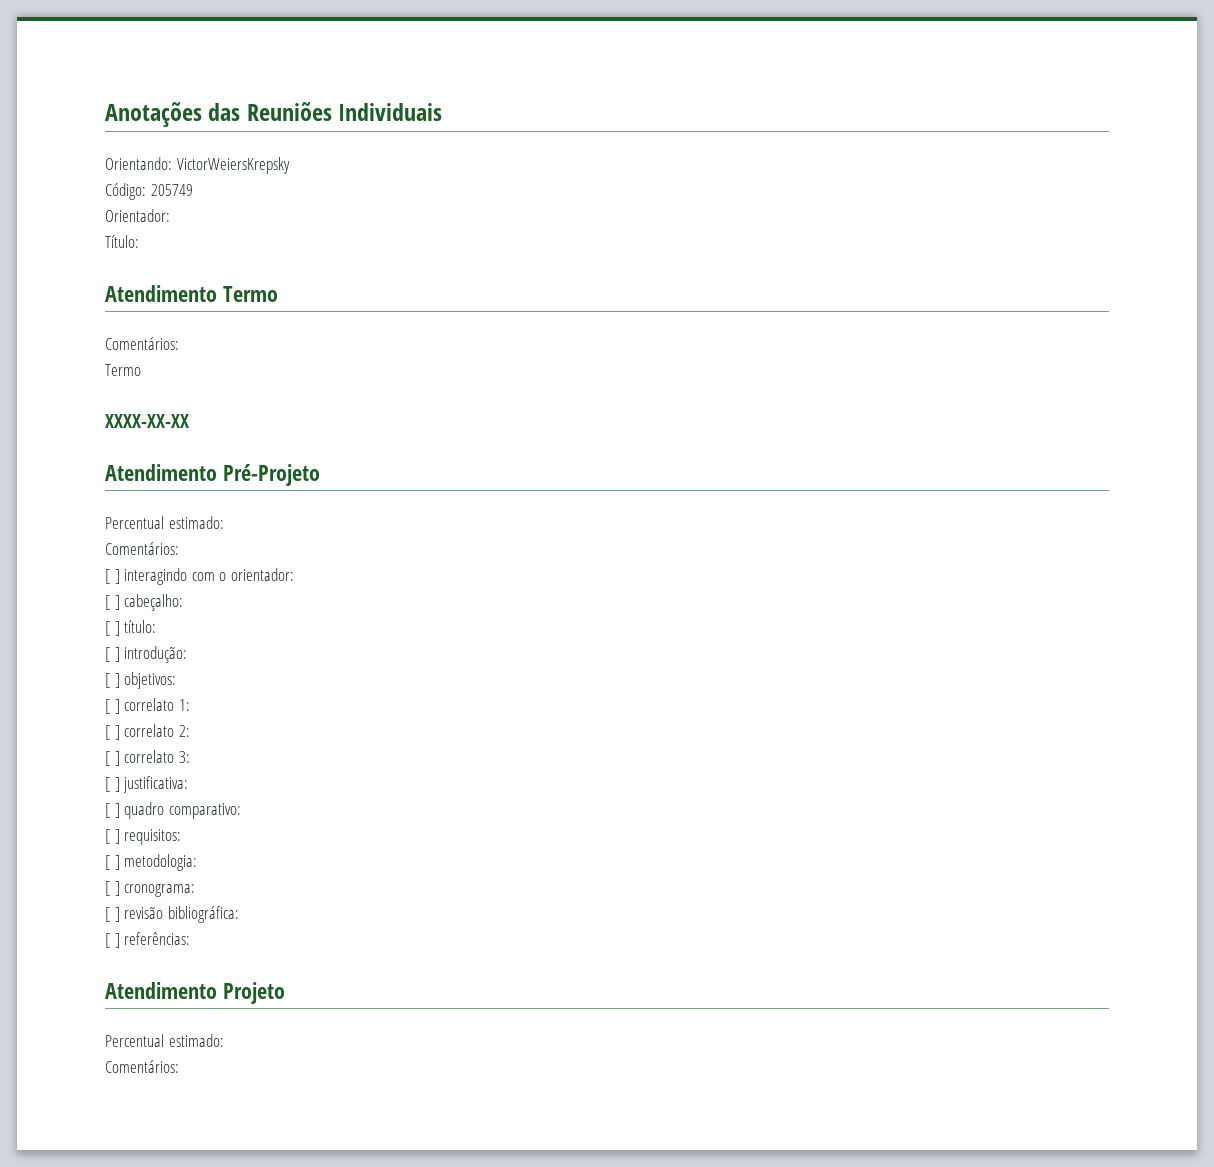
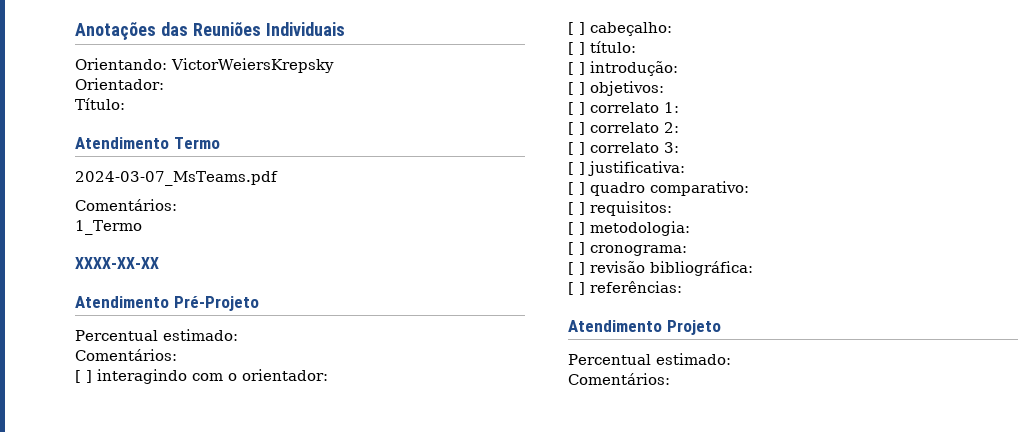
[105,183,193,200] // Código: 205749 -> (334, 65) none
[105,337,179,350] [105,364,141,376] // Comentários: // Termo -> [75,171,278,186] [75,199,177,211] [75,220,142,235] // 2024-03-07_MsTeams.pdf // Comentários: // 1_Termo

